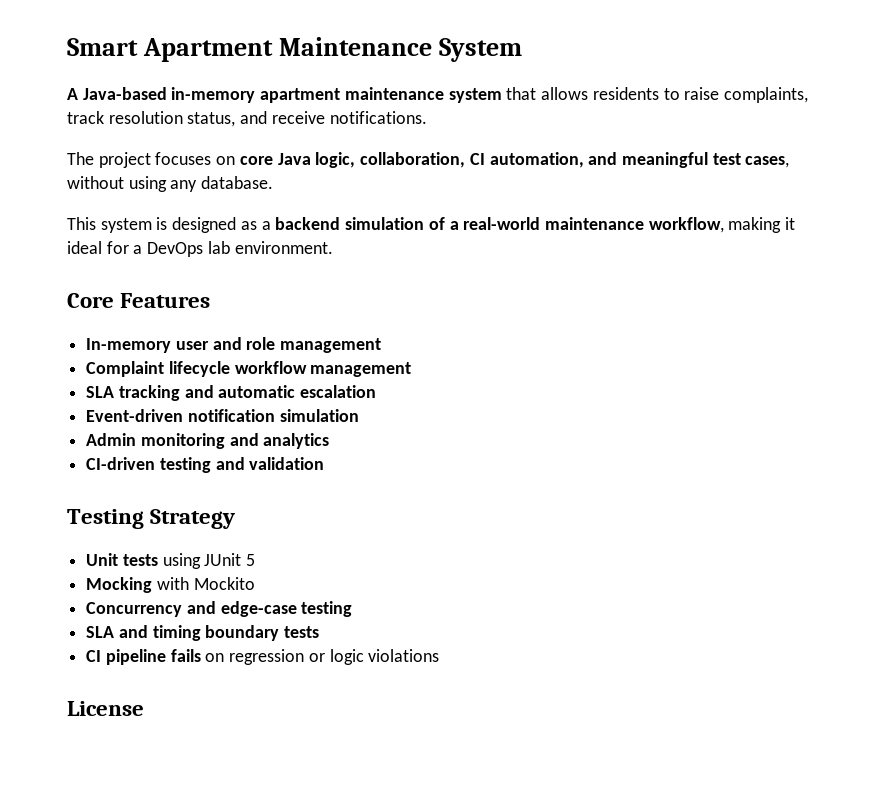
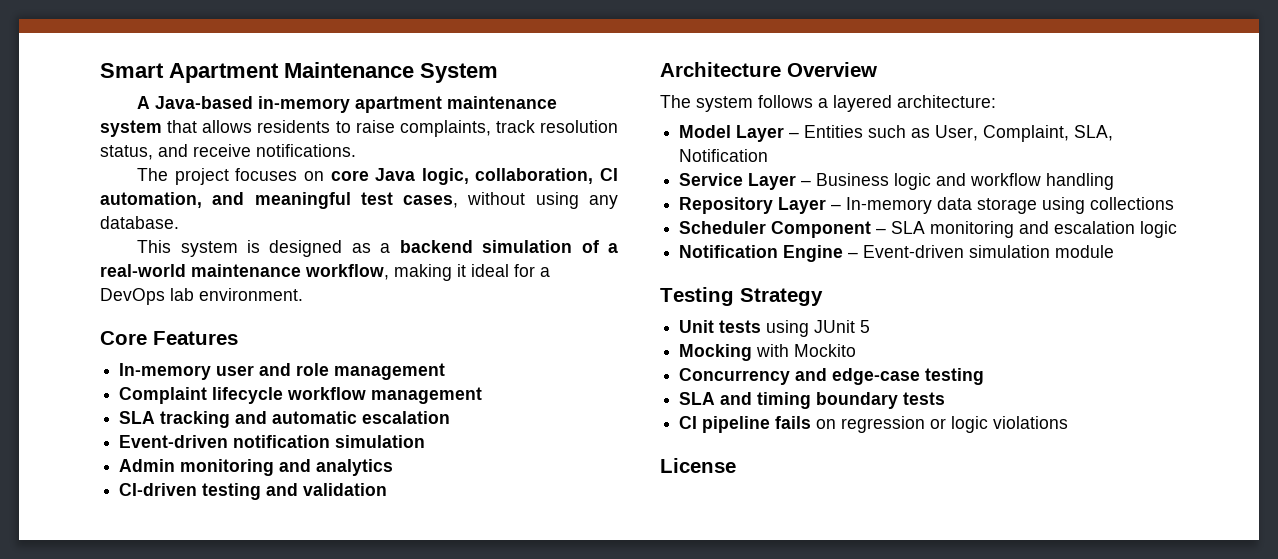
(325, 463) none -> [660,62,877,77] [660,95,996,112] [679,125,1114,142] [679,149,769,162] [679,173,1115,190] [679,197,1175,214] [679,221,1178,238] [679,245,1115,262] // Architecture Overview // The system follows a layered architecture: // Model Layer – Entities such as User, Complaint, SLA, Notification // Service Layer – Business logic and workflow handling // Repository Layer – In-memory data storage using collections // Scheduler Component – SLA monitoring and escalation logic // Notification Engine – Event-driven simulation module

